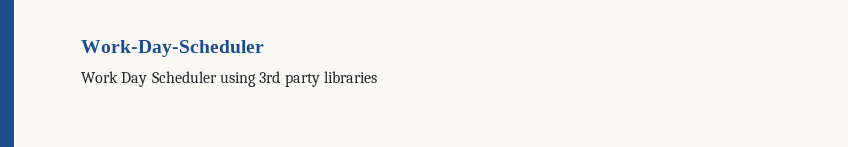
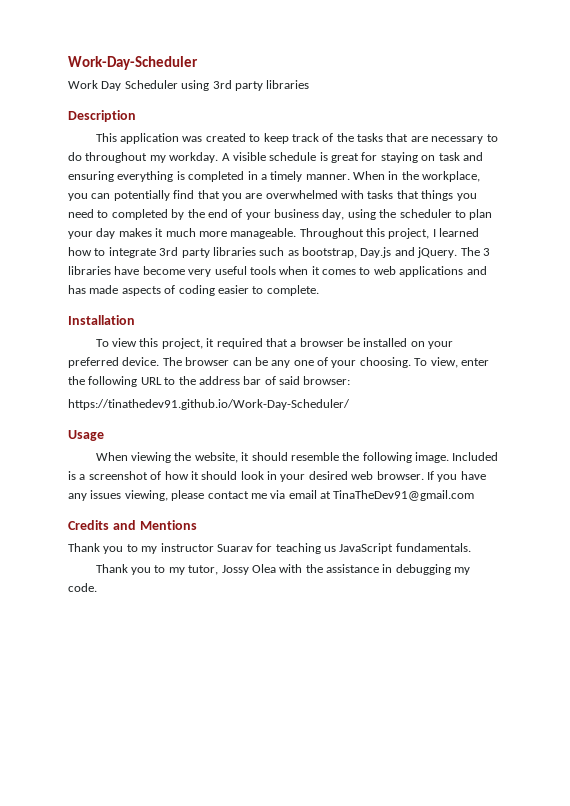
(377, 77) none -> [68,110,136,122] [95,133,498,144] [68,152,483,163] [68,171,481,182] [68,190,477,201] [68,209,493,220] [68,228,480,239] [68,247,490,258] [68,266,487,277] [68,285,319,296] [68,315,135,325] [95,338,454,349] [68,357,489,368] [68,376,351,387] [68,399,350,410] [68,430,104,441] [95,452,499,463] [68,471,486,482] [68,490,475,501] [68,520,197,530] [68,543,471,554] [95,564,471,575] [68,583,97,592] // Description // This application was created to keep track of the tasks that are necessary to do throughout my workday. A visible schedule is great for staying on task and ensuring everything is completed in a timely manner. When in the workplace, you can potentially find that you are overwhelmed with tasks that things you need to completed by the end of your business day, using the scheduler to plan your day makes it much more manageable. Throughout this project, I learned how to integrate 3rd party libraries such as bootstrap, Day.js and jQuery. The 3 libraries have become very useful tools when it comes to web applications and has made aspects of coding easier to complete. // Installation // To view this project, it required that a browser be installed on your preferred device. The browser can be any one of your choosing. To view, enter the following URL to the address bar of said browser: // https://tinathedev91.github.io/Work-Day-Scheduler/ // Usage // When viewing the website, it should resemble the following image. Included is a screenshot of how it should look in your desired web browser. If you have any issues viewing, please contact me via email at TinaTheDev91@gmail.com // Credits and Mentions // Thank you to my instructor Suarav for teaching us JavaScript fundamentals. // Thank you to my tutor, Jossy Olea with the assistance in debugging my code.

